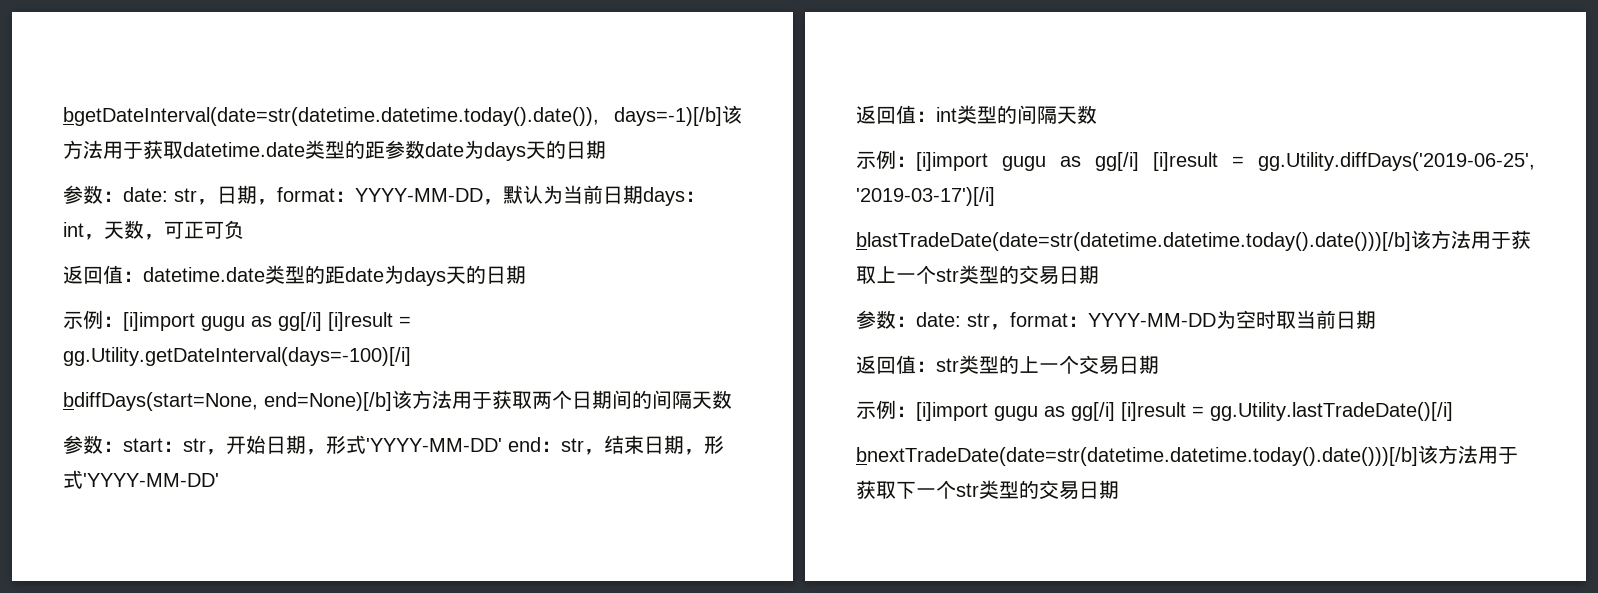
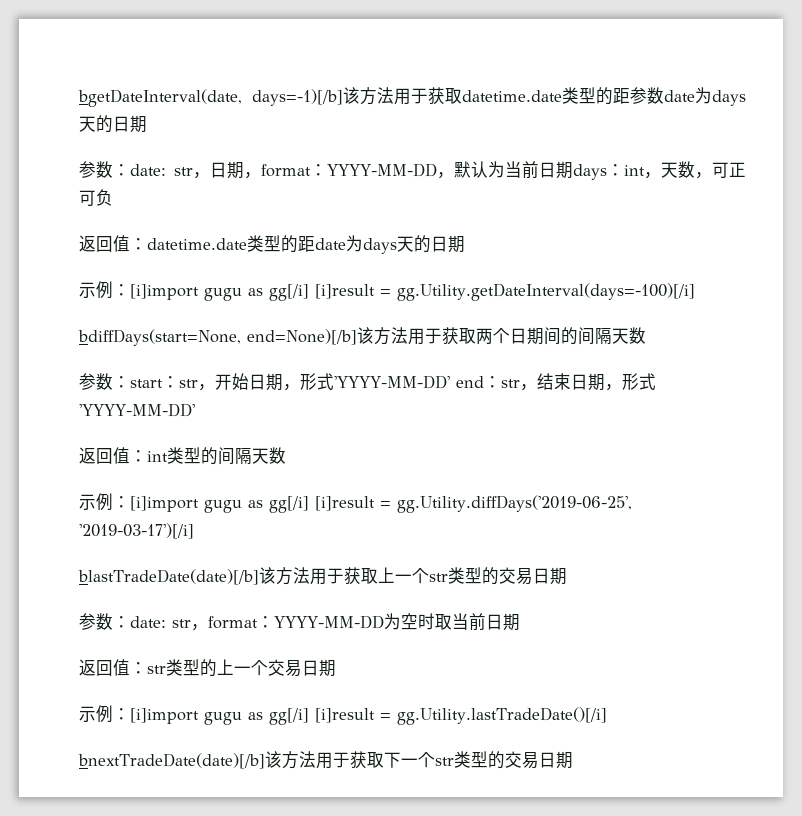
[63,107,599,126] bgetDateInterval(date=str(datetime.datetime.today().date()), -> [78,89,242,107] bgetDateInterval(date,
[856,232,1411,251] blastTradeDate(date=str(datetime.datetime.today().date()))[/b] -> [78,569,259,585] blastTradeDate(date)[/b]
[856,447,1418,466] bnextTradeDate(date=str(datetime.datetime.today().date()))[/b] -> [78,753,265,769] bnextTradeDate(date)[/b]

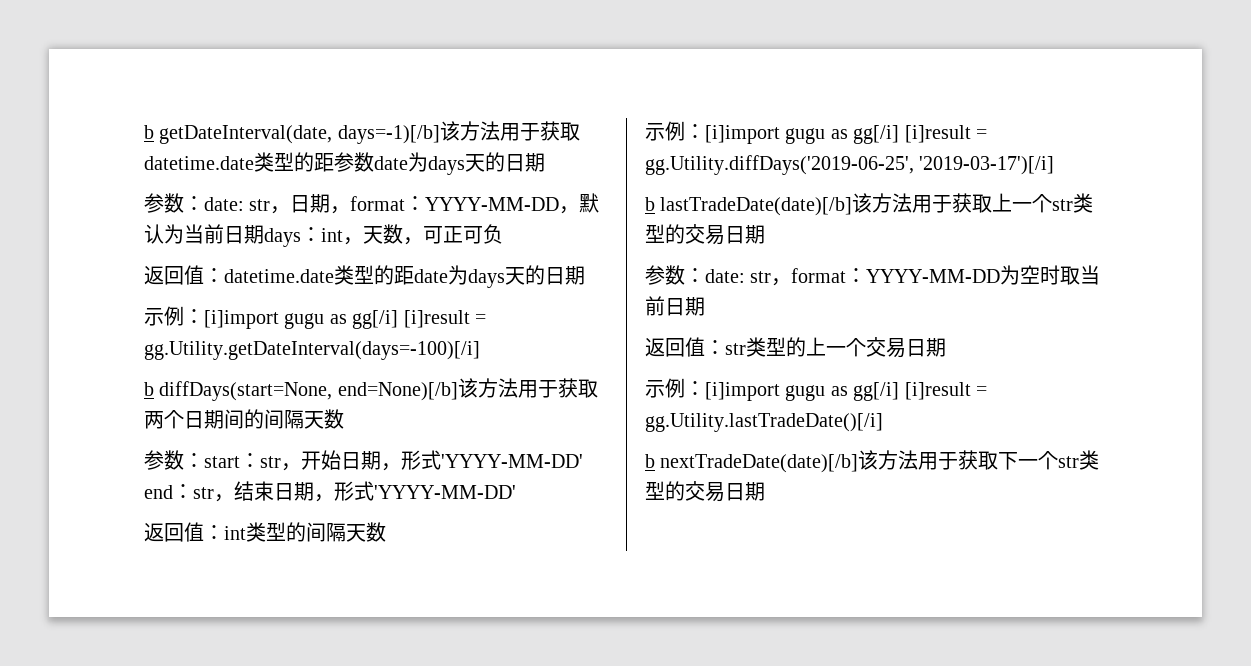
[78,89,242,107] bgetDateInterval(date, -> [144,125,333,144] b getDateInterval(date,
[78,329,241,346] bdiffDays(start=None, -> [144,381,333,401] b diffDays(start=None,
[78,569,259,585] blastTradeDate(date)[/b] -> [645,197,853,216] b lastTradeDate(date)[/b]
[78,753,265,769] bnextTradeDate(date)[/b] -> [645,454,859,473] b nextTradeDate(date)[/b]

